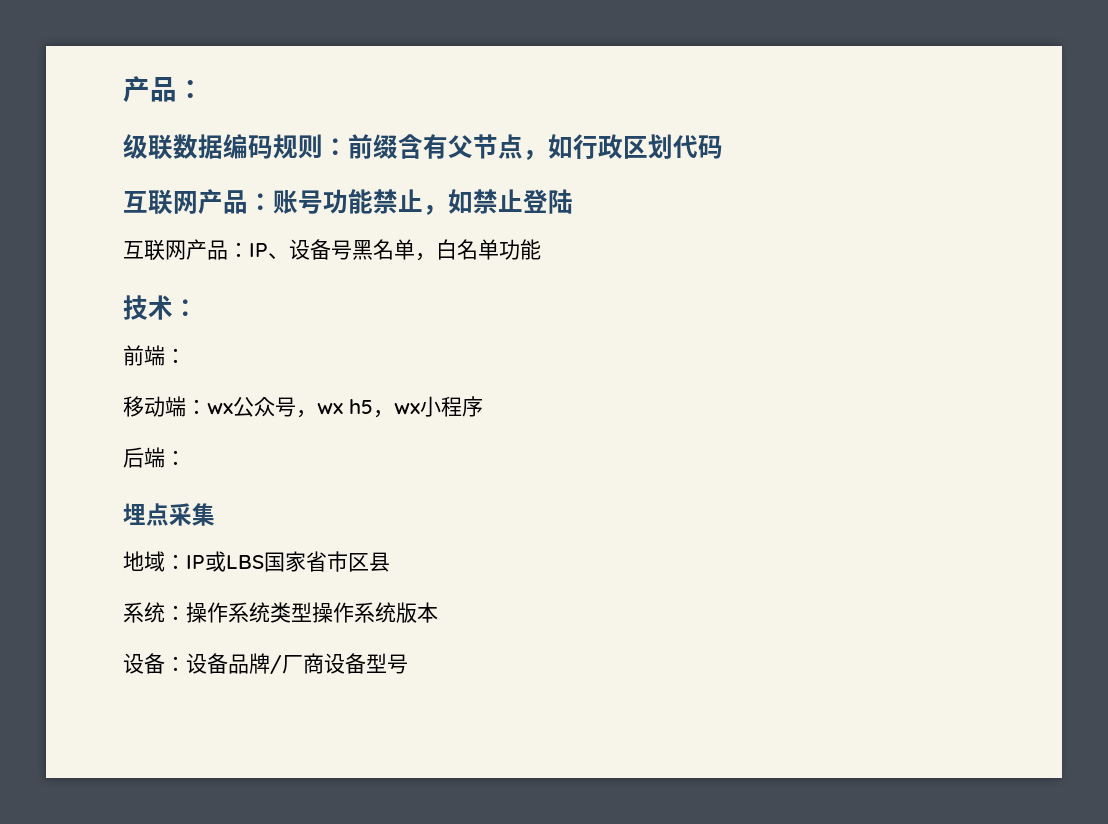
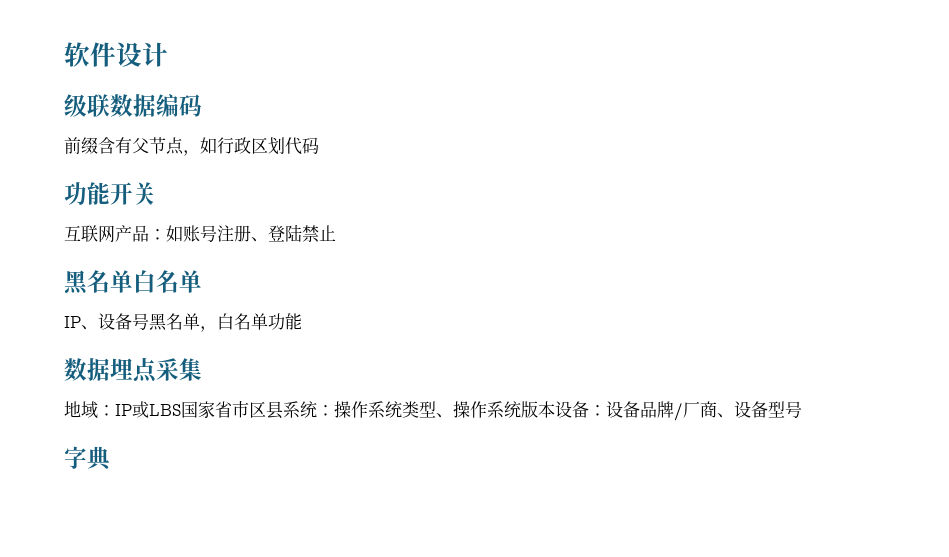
[123,76,204,103] 产品： -> [64,42,168,67] 软件设计
[273,134,348,159] 规则： -> (202, 105) //
[123,189,573,215] [123,239,249,261] 互联网产品：账号功能禁止，如禁止登陆 // 互联网产品： -> [64,182,156,205] [64,224,336,243] [64,270,202,295] 功能开关 // 互联网产品：如账号注册、登陆禁止 // 黑名单白名单 //
[123,295,198,320] [123,345,186,366] [123,396,483,418] [123,447,186,468] 技术： // 前端： // 移动端：wx公众号，wx h5，wx小程序 // 后端： // -> [64,358,110,381] 数据
(390, 562) // -> (283, 410) none
(312, 612) none -> [436,413,453,418] 、
(438, 612) // -> (555, 409) none
(324, 663) none -> [717,413,734,418] 、
(408, 664) none -> [64,446,113,471] // 字典

